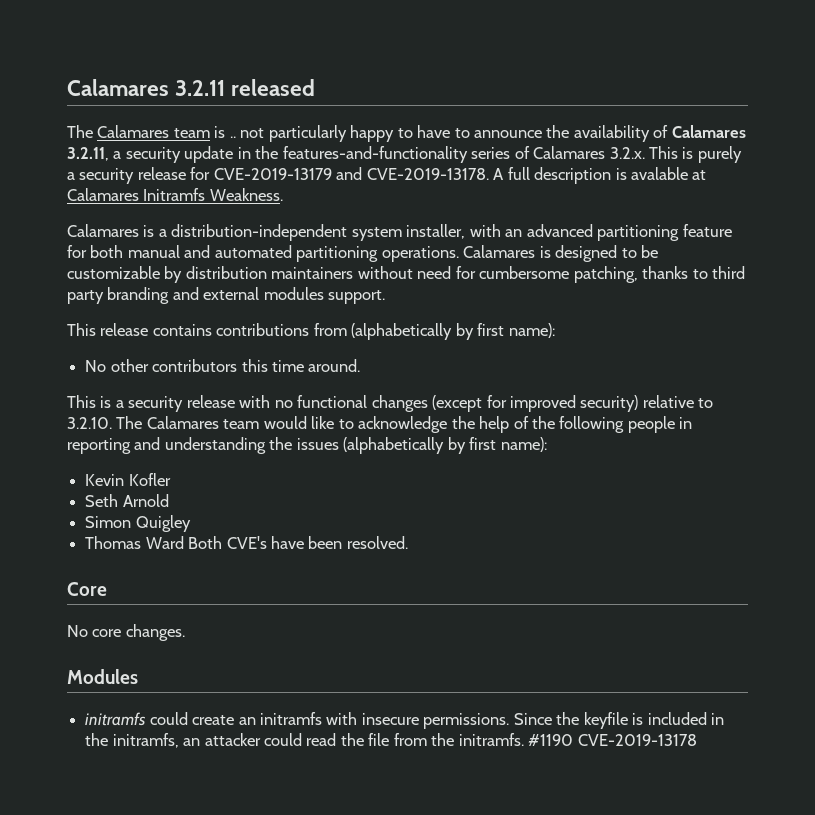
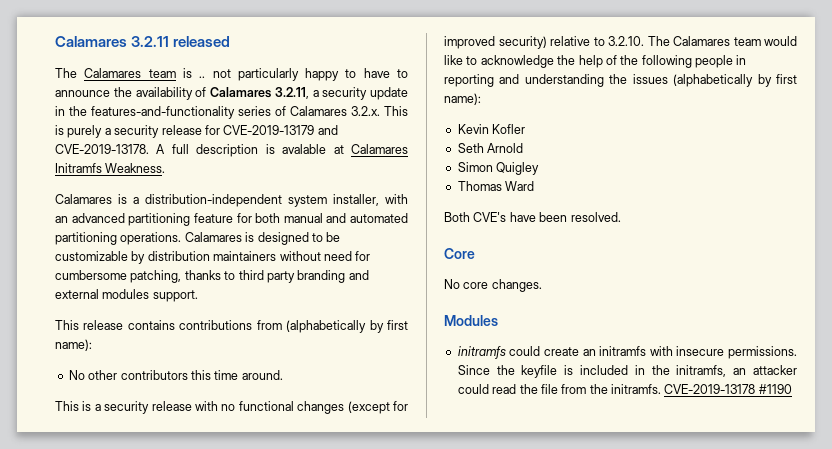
(184, 542) none -> (535, 186) //
[528,734,697,746] #1190 CVE-2019-13178 -> [664,384,792,394] CVE-2019-13178 #1190

